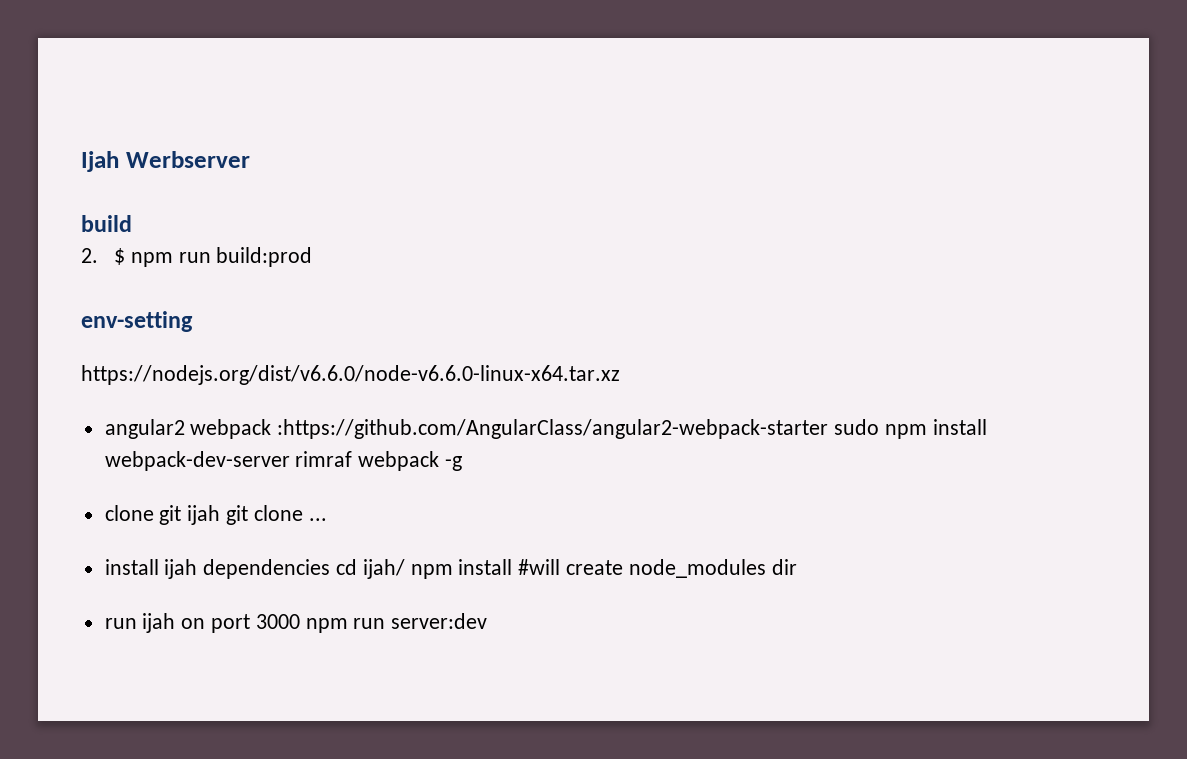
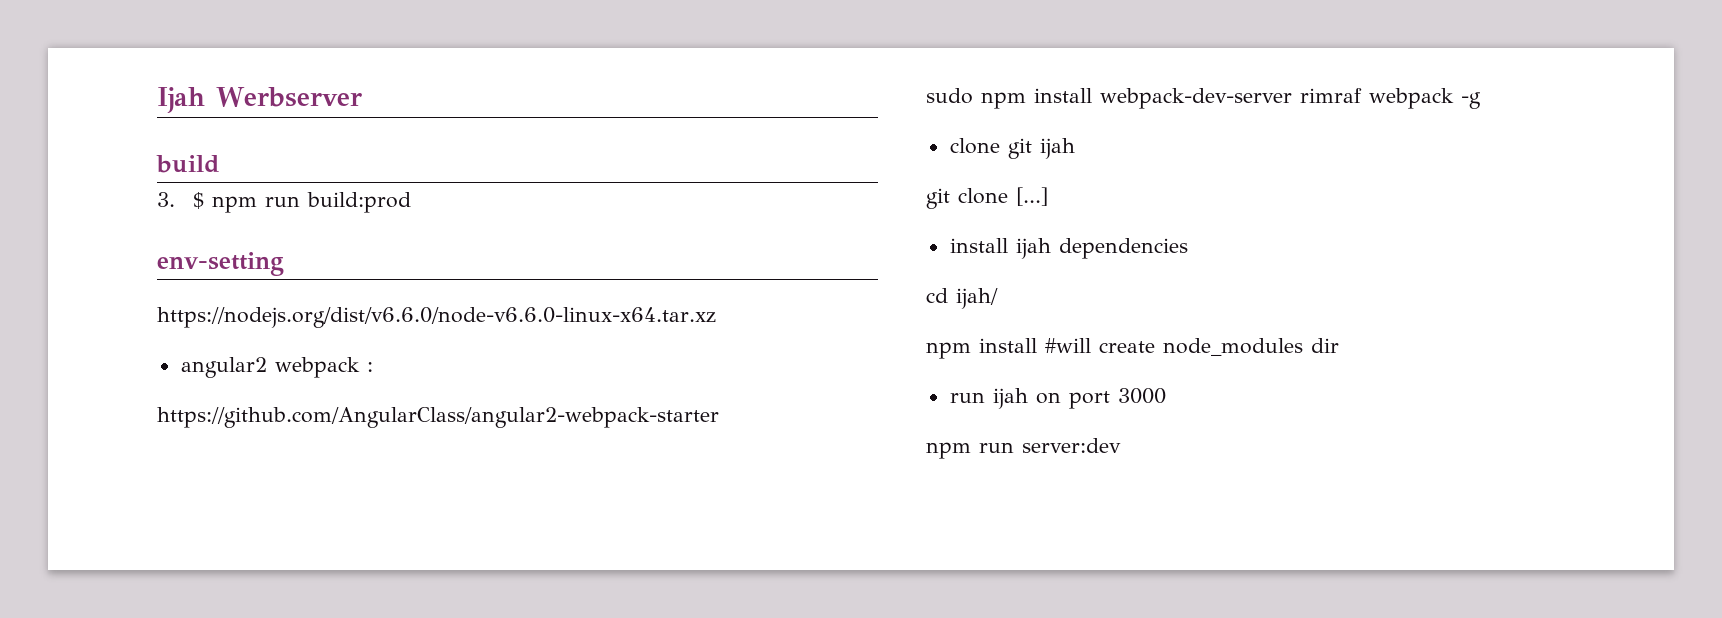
[81,248,98,263] 2. -> [157,192,175,207] 3.
[277,419,829,439] :https://github.com/AngularClass/angular2-webpack-starter -> [366,362,373,372] [157,407,719,428] : // https://github.com/AngularClass/angular2-webpack-starter //
(221, 515) none -> (1075, 148) //
[308,518,327,521] ... -> [1016,187,1048,206] [...]
(331, 569) none -> (1188, 248) //
(405, 569) none -> (998, 298) //
(300, 621) none -> (1166, 396) //

